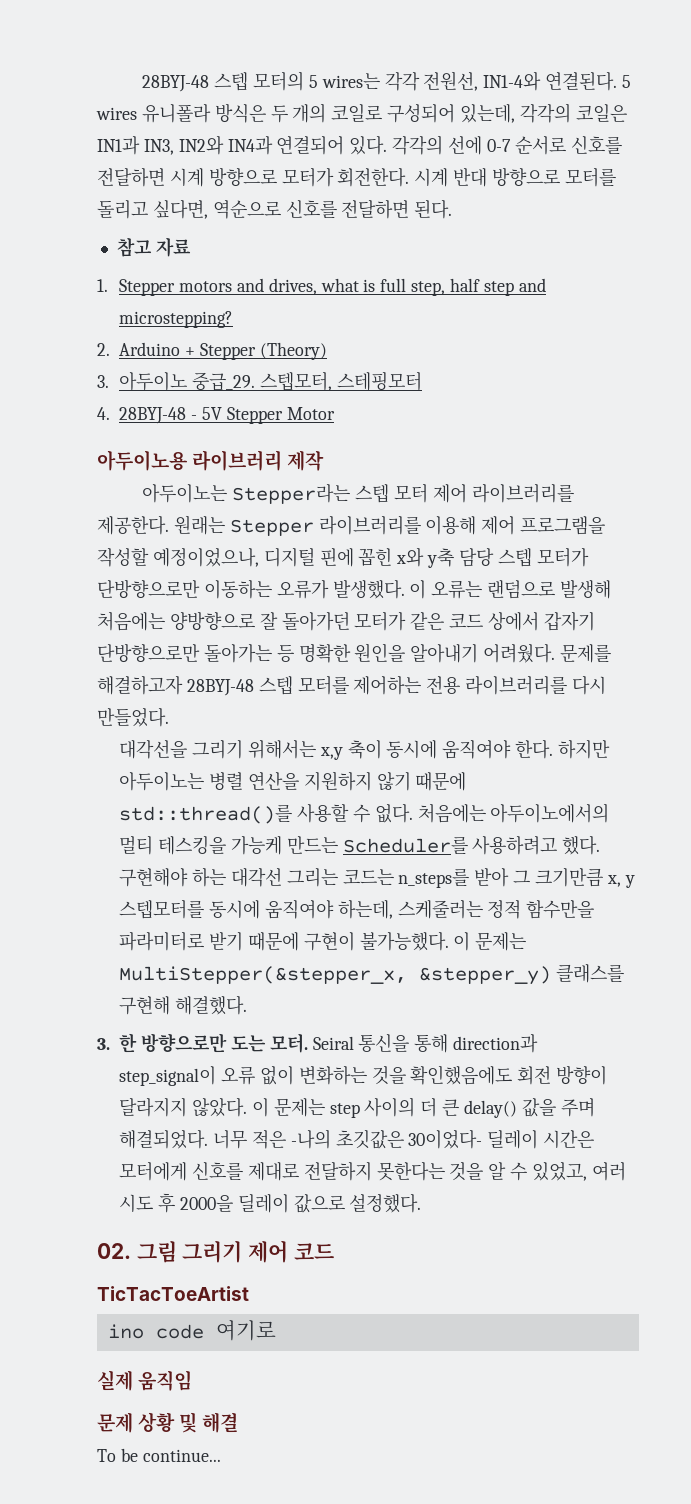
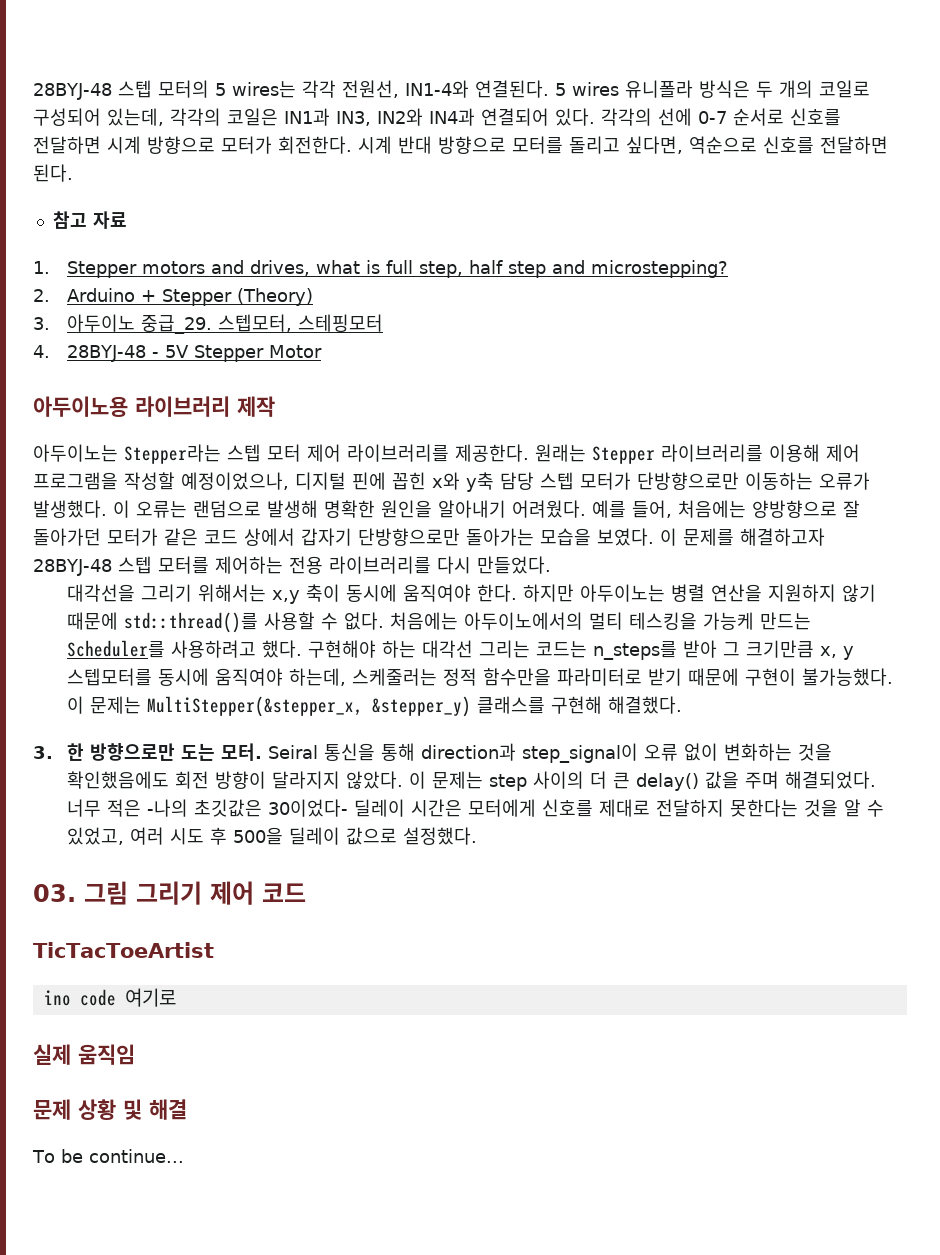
(612, 589) none -> [324,500,672,518] 명확한 원인을 알아내기 어려웠다. 예를 들어,
[276,643,556,663] 등 명확한 원인을 알아내기 어려웠다. -> [540,528,677,546] 모습을 보였다. 이
[179,1195,233,1212] 2000을 -> [232,827,283,845] 500을
[97,1243,131,1259] 02. -> [33,884,76,902] 03.

